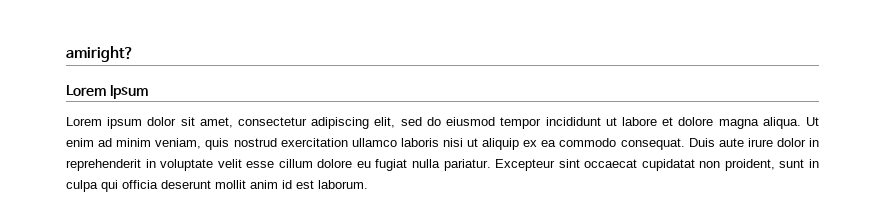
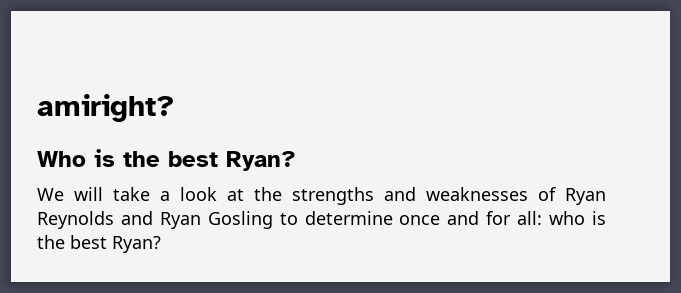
[66,85,148,99] [66,117,820,129] [66,138,820,150] [66,159,819,171] [66,180,368,192] Lorem Ipsum // Lorem ipsum dolor sit amet, consectetur adipiscing elit, sed do eiusmod tempor incididunt ut labore et dolore magna aliqua. Ut enim ad minim veniam, quis nostrud exercitation ullamco laboris nisi ut aliquip ex ea commodo consequat. Duis aute irure dolor in reprehenderit in voluptate velit esse cillum dolore eu fugiat nulla pariatur. Excepteur sint occaecat cupidatat non proident, sunt in culpa qui officia deserunt mollit anim id est laborum. -> [37,149,296,171] [37,187,606,205] [37,211,607,229] [37,235,161,253] Who is the best Ryan? // We will take a look at the strengths and weaknesses of Ryan Reynolds and Ryan Gosling to determine once and for all: who is the best Ryan?

